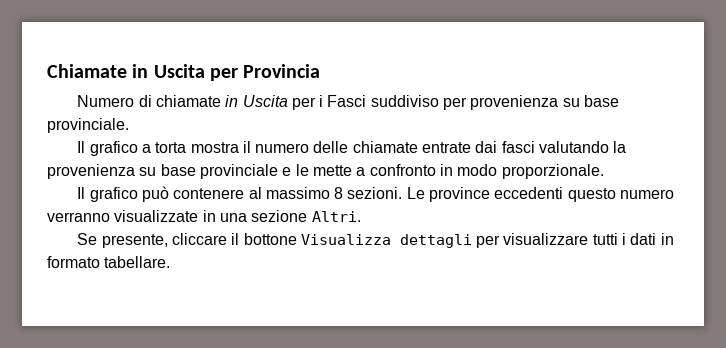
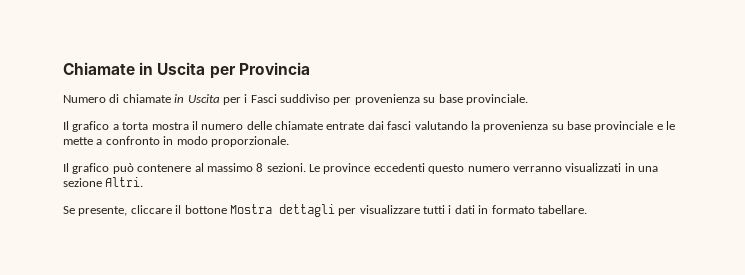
[114,210,199,222] visualizzate -> [565,163,622,172] visualizzati
[300,234,391,245] Visualizza -> [229,204,272,214] Mostra

